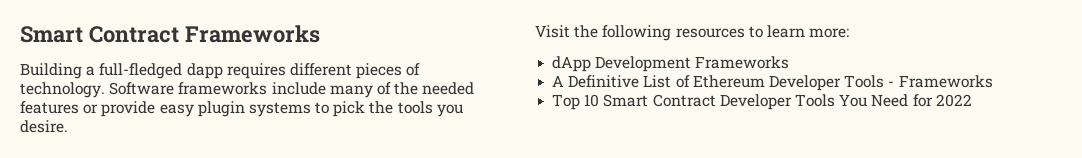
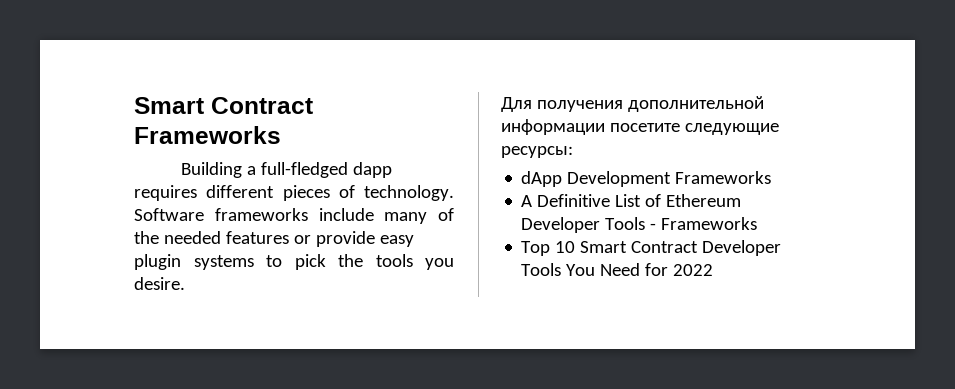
[535,25,850,41] Visit the following resources to learn more: -> [501,96,764,112] [501,119,779,135] [501,146,573,158] Для получения дополнительной информации посетите следующие ресурсы:

